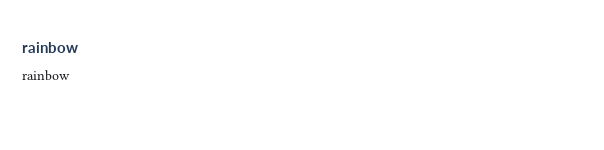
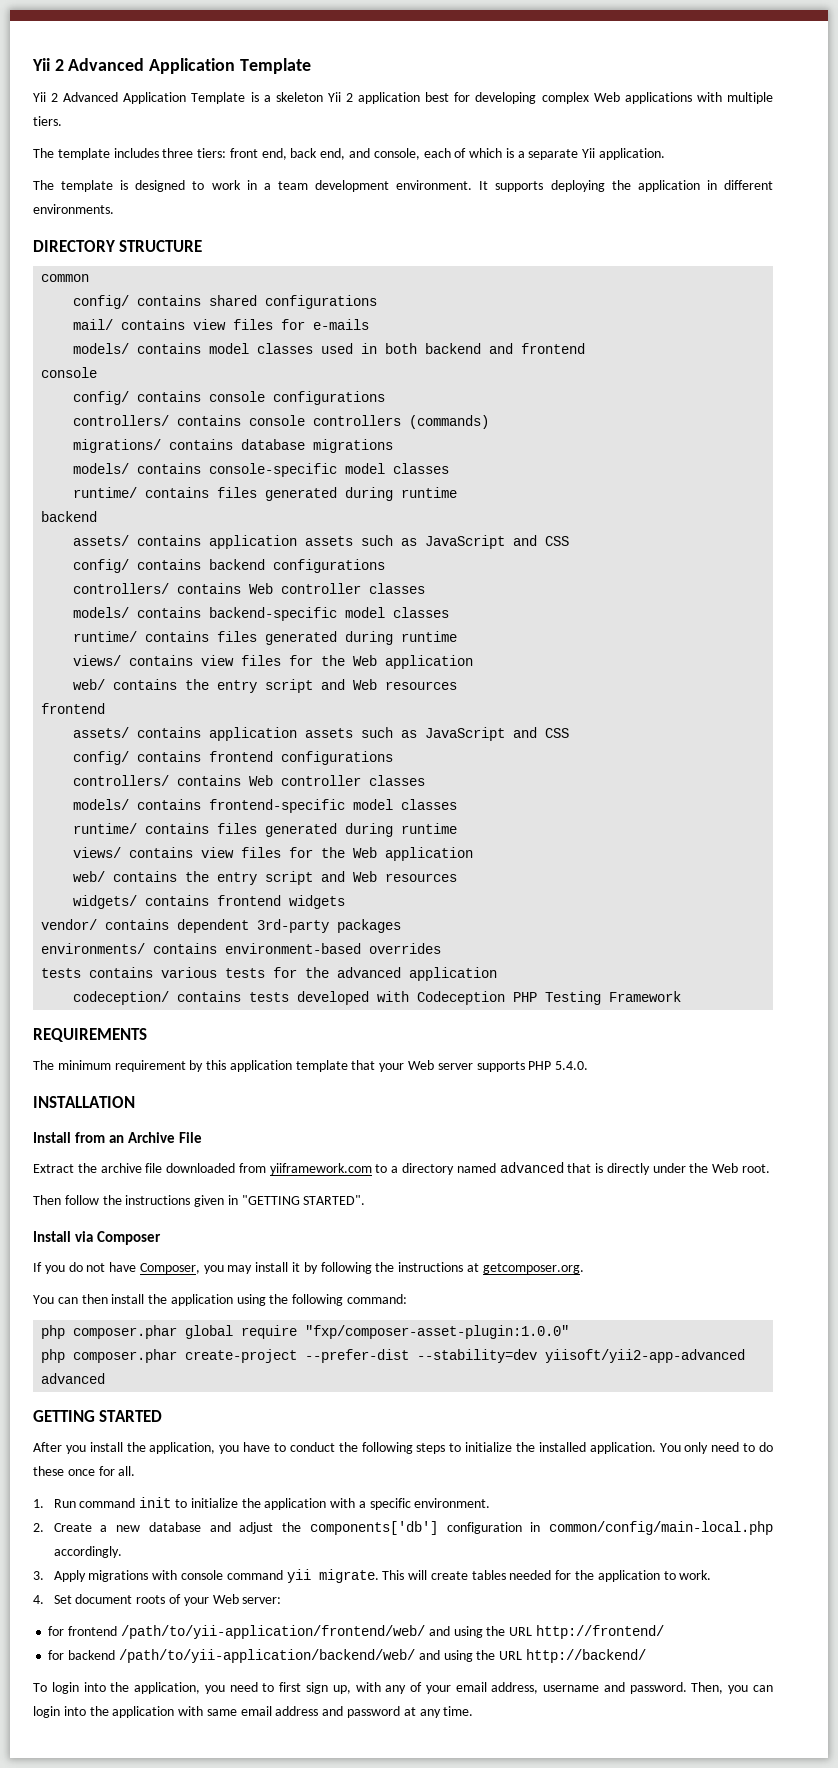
[22,42,78,53] [22,70,70,81] rainbow // rainbow -> [32,58,311,74] [33,92,773,104] [33,116,62,126] [33,148,666,160] [33,180,774,192] [33,204,114,214] [33,240,203,252] [41,274,90,282] [73,295,378,309] [73,319,370,330] [73,343,586,354] [41,367,98,378] [73,391,386,405] [73,415,490,429] [73,439,394,453] [73,463,450,477] [73,487,458,501] [41,511,98,522] [73,535,570,549] [73,559,386,573] [73,583,426,594] [73,607,450,621] [73,631,458,645] [73,655,474,669] [73,679,458,693] [41,703,106,714] [73,727,570,741] [73,751,394,765] [73,775,426,786] [73,799,458,813] [73,823,458,837] [73,847,474,861] [73,871,458,885] [73,895,346,909] [41,919,402,933] [41,943,442,954] [41,967,498,981] [73,991,682,1005] [33,1028,147,1042] [33,1060,589,1072] [33,1096,135,1108] [33,1132,203,1143] [33,1162,771,1175] [33,1195,366,1207] [33,1231,162,1245] [33,1262,584,1274] [33,1294,408,1306] [41,1325,570,1339] [41,1349,746,1363] [41,1373,106,1384] [33,1410,163,1422] [33,1442,773,1454] [33,1466,136,1476] [33,1497,491,1510] [33,1521,773,1535] [53,1546,122,1558] [33,1569,712,1583] [33,1594,282,1606] [48,1625,664,1639] [48,1649,646,1663] [33,1682,773,1694] [33,1706,474,1718] Yii 2 Advanced Application Template // Yii 2 Advanced Application Template is a skeleton Yii 2 application best for developing complex Web applications with multiple tiers. // The template includes three tiers: front end, back end, and console, each of which is a separate Yii application. // The template is designed to work in a team development environment. It supports deploying the application in different environments. // DIRECTORY STRUCTURE // common // config/ contains shared configurations // mail/ contains view files for e-mails // models/ contains model classes used in both backend and frontend // console // config/ contains console configurations // controllers/ contains console controllers (commands) // migrations/ contains database migrations // models/ contains console-specific model classes // runtime/ contains files generated during runtime // backend // assets/ contains application assets such as JavaScript and CSS // config/ contains backend configurations // controllers/ contains Web controller classes // models/ contains backend-specific model classes // runtime/ contains files generated during runtime // views/ contains view files for the Web application // web/ contains the entry script and Web resources // frontend // assets/ contains application assets such as JavaScript and CSS // config/ contains frontend configurations // controllers/ contains Web controller classes // models/ contains frontend-specific model classes // runtime/ contains files generated during runtime // views/ contains view files for the Web application // web/ contains the entry script and Web resources // widgets/ contains frontend widgets // vendor/ contains dependent 3rd-party packages // environments/ contains environment-based overrides // tests contains various tests for the advanced application // codeception/ contains tests developed with Codeception PHP Testing Framework // REQUIREMENTS // The minimum requirement by this application template that your Web server supports PHP 5.4.0. // INSTALLATION // Install from an Archive File // Extract the archive file downloaded from yiiframework.com to a directory named advanced that is directly under the Web root. // Then follow the instructions given in "GETTING STARTED". // Install via Composer // If you do not have Composer, you may install it by following the instructions at getcomposer.org. // You can then install the application using the following command: // php composer.phar global require "fxp/composer-asset-plugin:1.0.0" // php composer.phar create-project --prefer-dist --stability=dev yiisoft/yii2-app-advanced advanced // GETTING STARTED // After you install the application, you have to conduct the following steps to initialize the installed application. You only need to do these once for all. // 1. Run command init to initialize the application with a specific environment. // 2. Create a new database and adjust the components['db'] configuration in common/config/main-local.php accordingly. // 3. Apply migrations with console command yii migrate. This will create tables needed for the application to work. // 4. Set document roots of your Web server: // for frontend /path/to/yii-application/frontend/web/ and using the URL http://frontend/ // for backend /path/to/yii-application/backend/web/ and using the URL http://backend/ // To login into the application, you need to first sign up, with any of your email address, username and password. Then, you can login into the application with same email address and password at any time.

